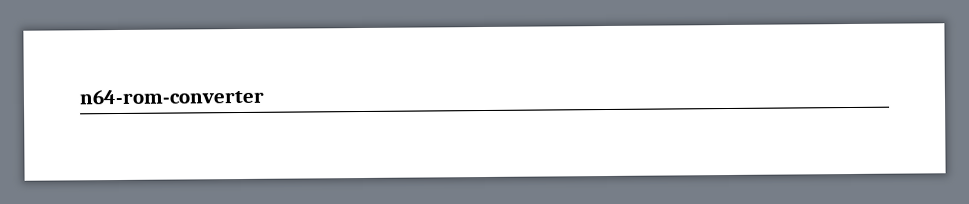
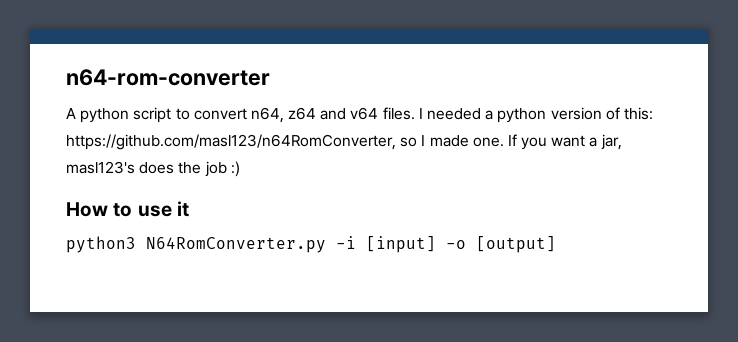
(264, 96) none -> [66,107,653,123] [66,134,622,150] [66,161,240,177] [66,201,189,217] [66,236,556,253] // A python script to convert n64, z64 and v64 files. I needed a python version of this: https://github.com/masl123/n64RomConverter, so I made one. If you want a jar, masl123's does the job :) // How to use it // python3 N64RomConverter.py -i [input] -o [output]

